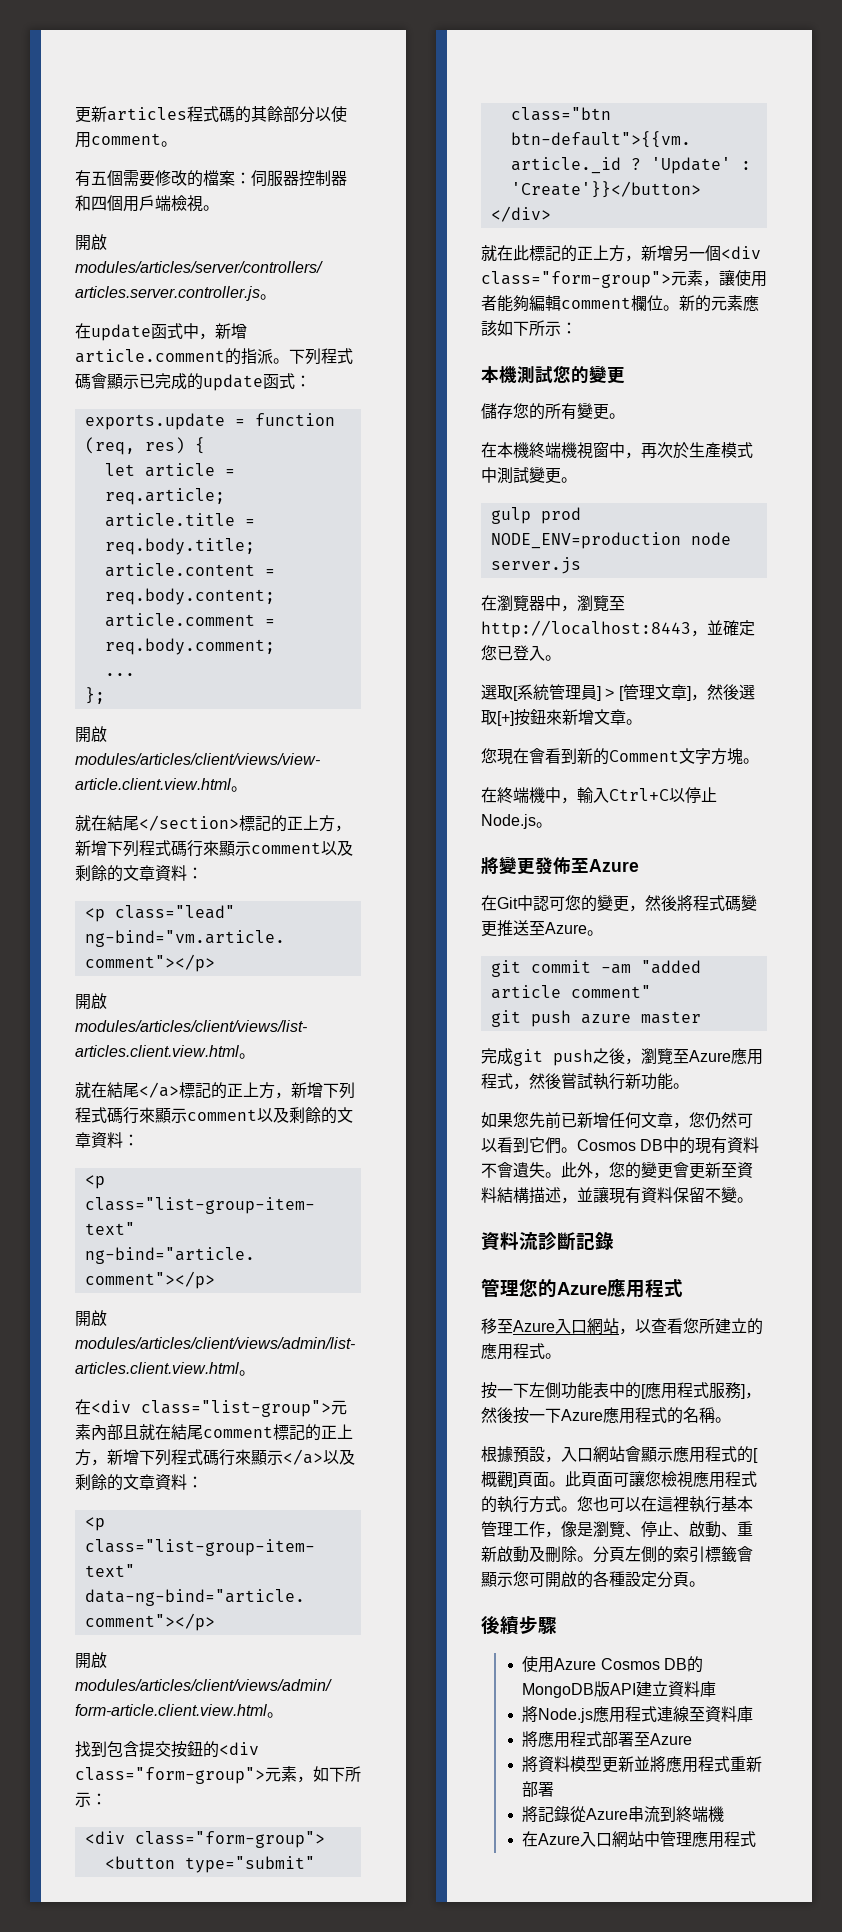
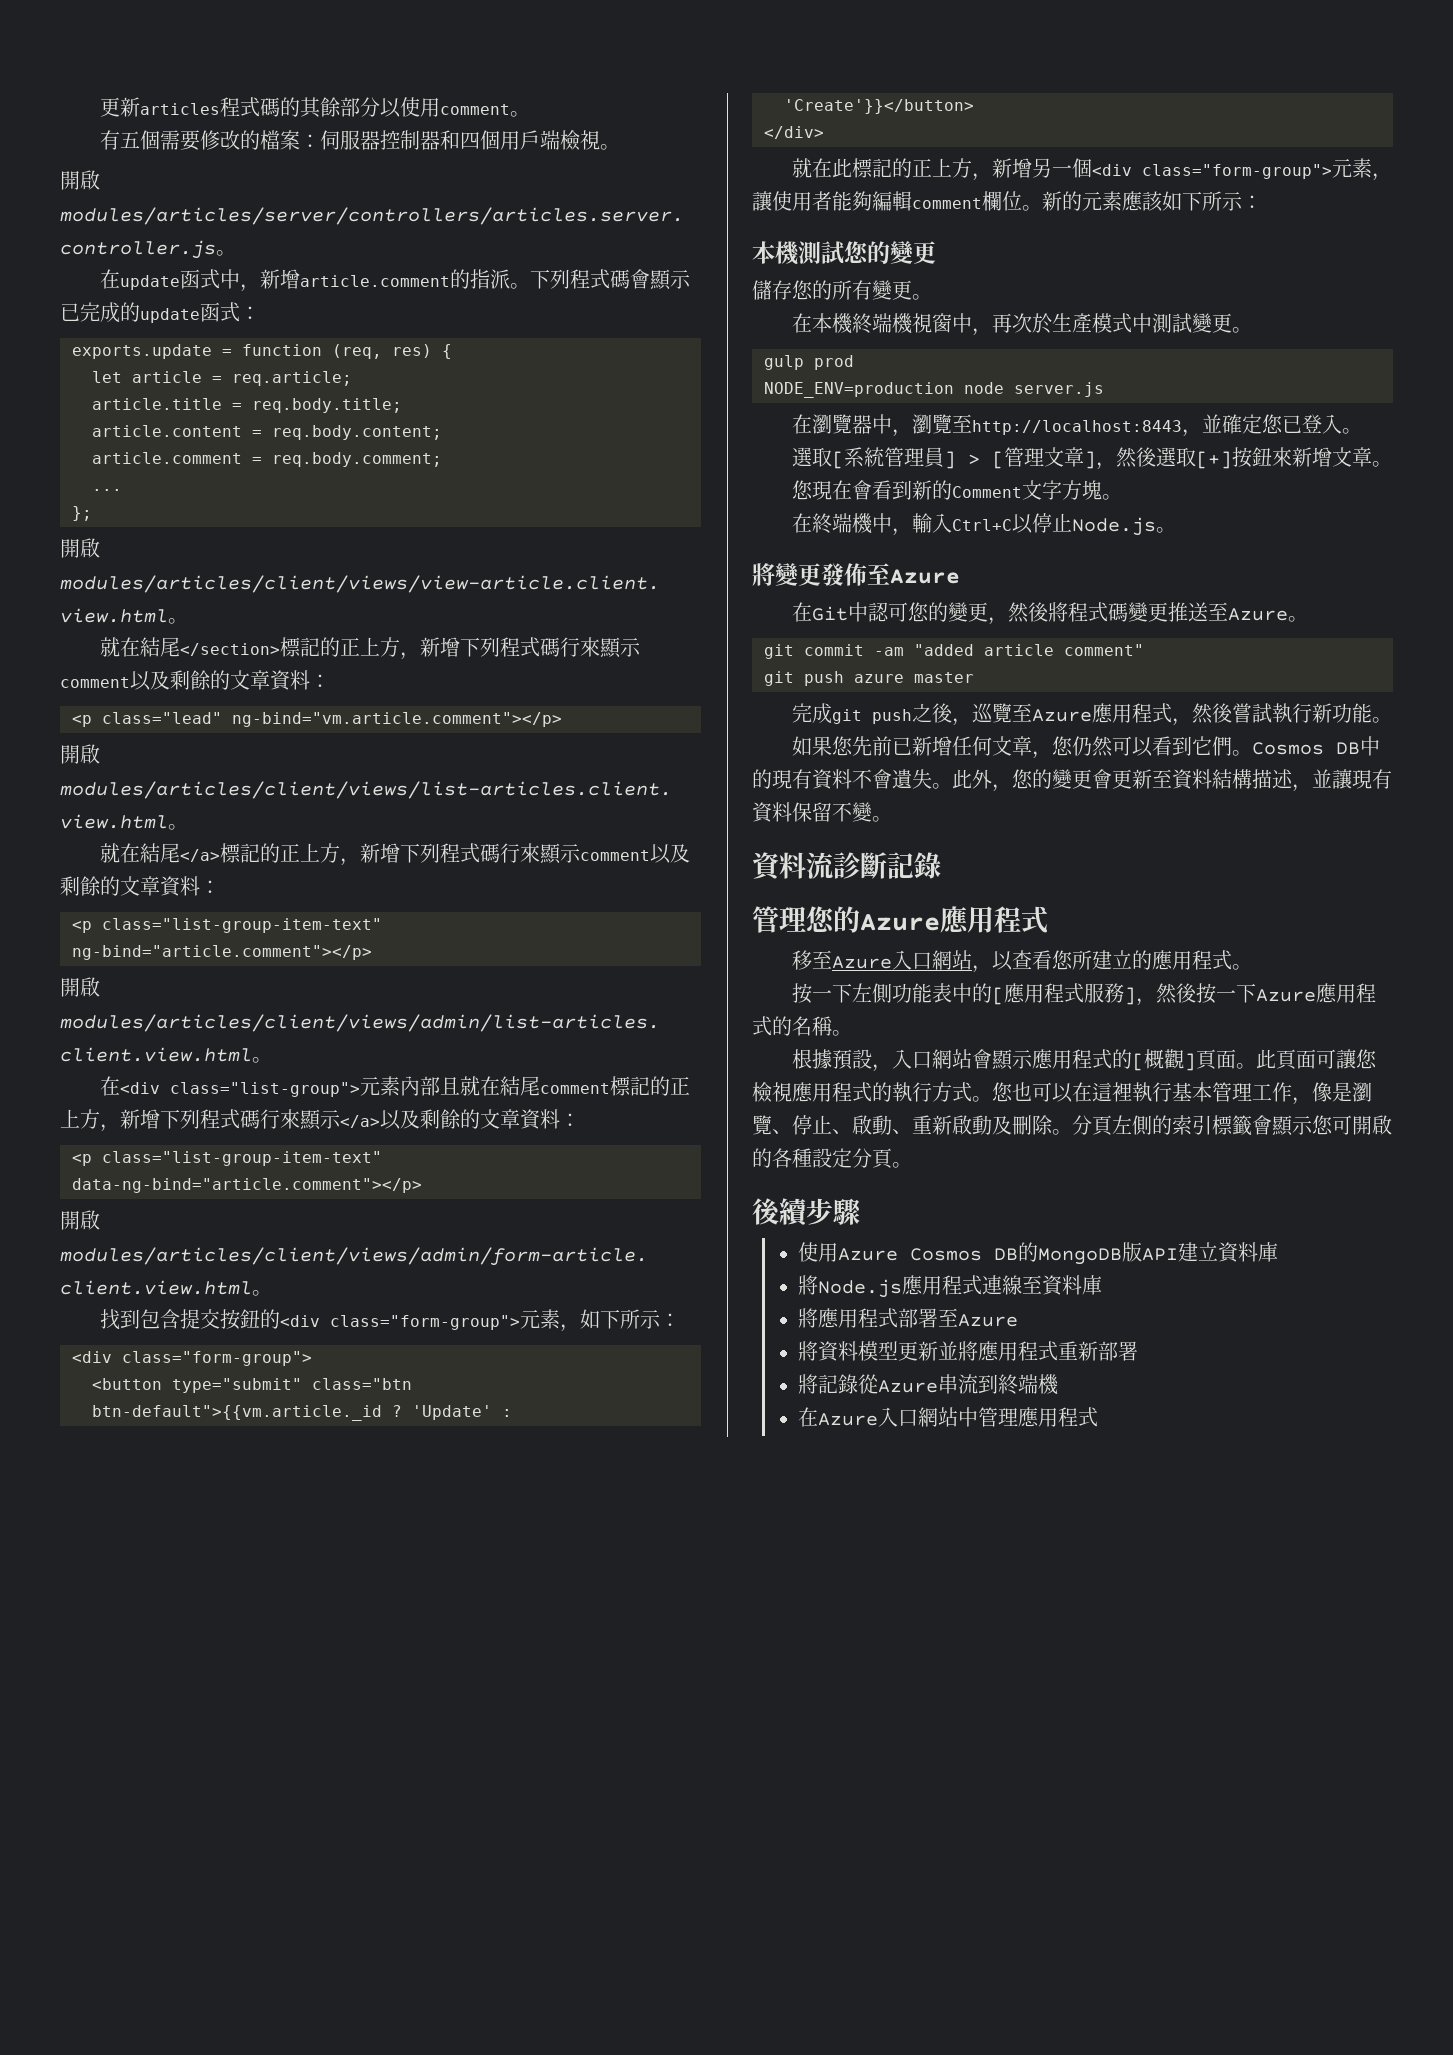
[641,1048,657,1064] 瀏 -> [971,703,993,723] 巡

